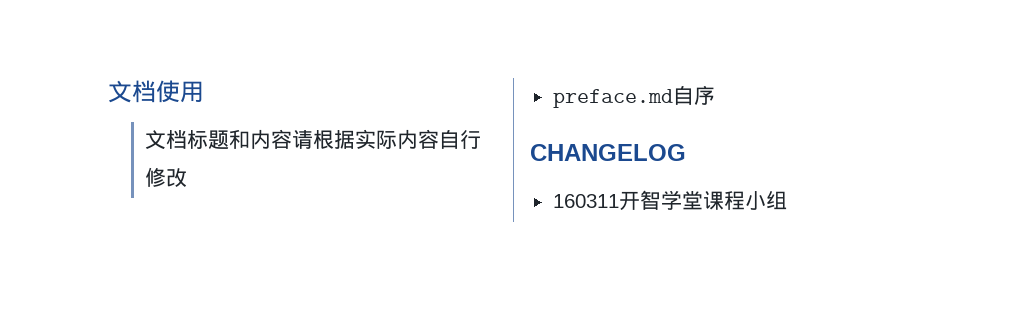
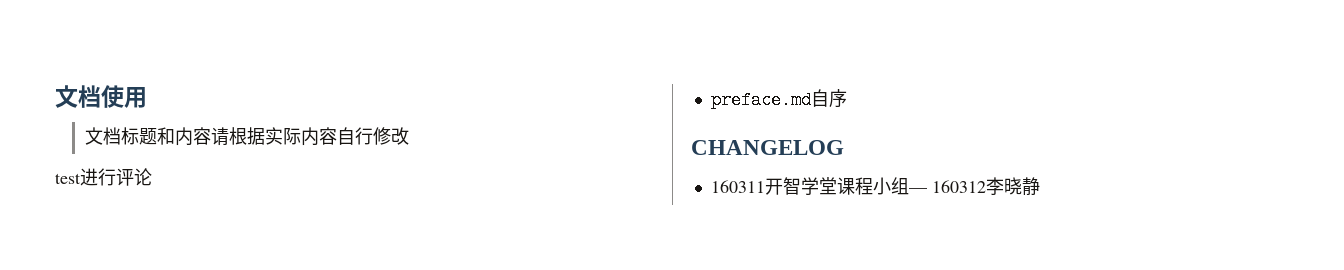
(188, 177) none -> [55,168,152,186] // test进行评论
(787, 200) none -> [908,177,1040,195] — 160312李晓静

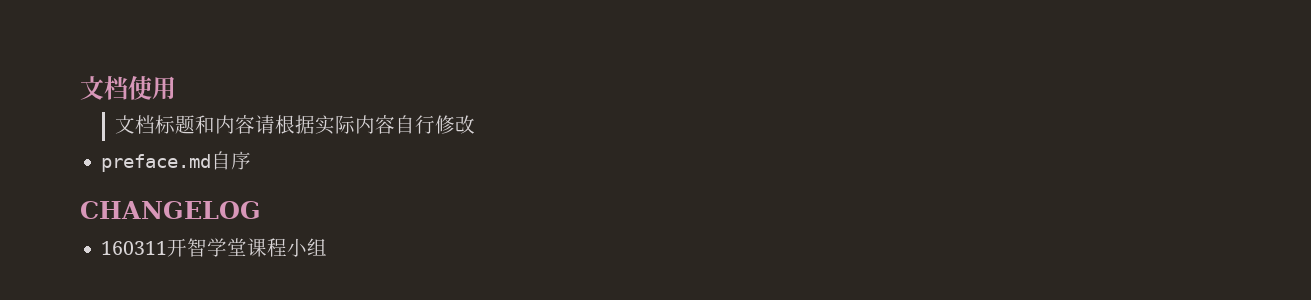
[55,168,152,186] // test进行评论 -> (476, 124) none
[908,177,1040,195] — 160312李晓静 -> (328, 247) none

